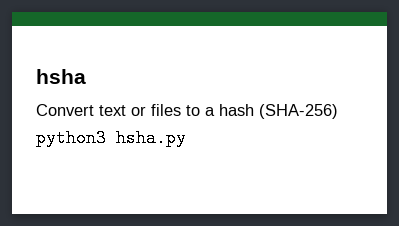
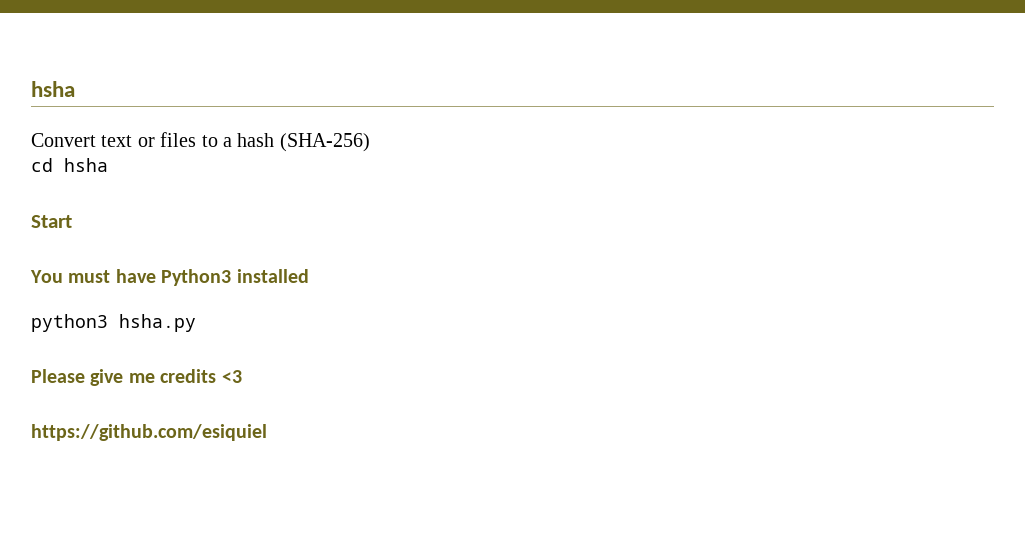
[36,129,186,147] python3 hsha.py -> [31,158,108,172] [31,215,72,228] [30,269,309,286] [31,314,196,332] [31,369,242,386] [31,424,267,441] cd hsha // Start // You must have Python3 installed // python3 hsha.py // Please give me credits <3 // https://github.com/esiquiel

